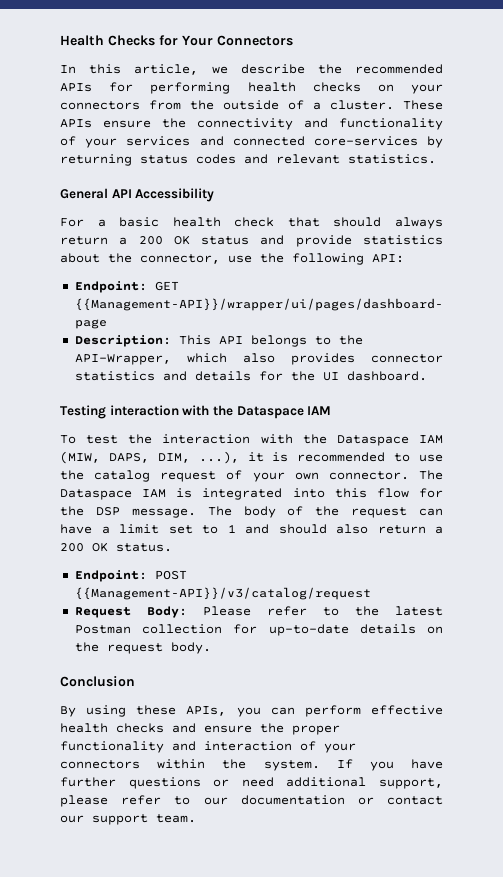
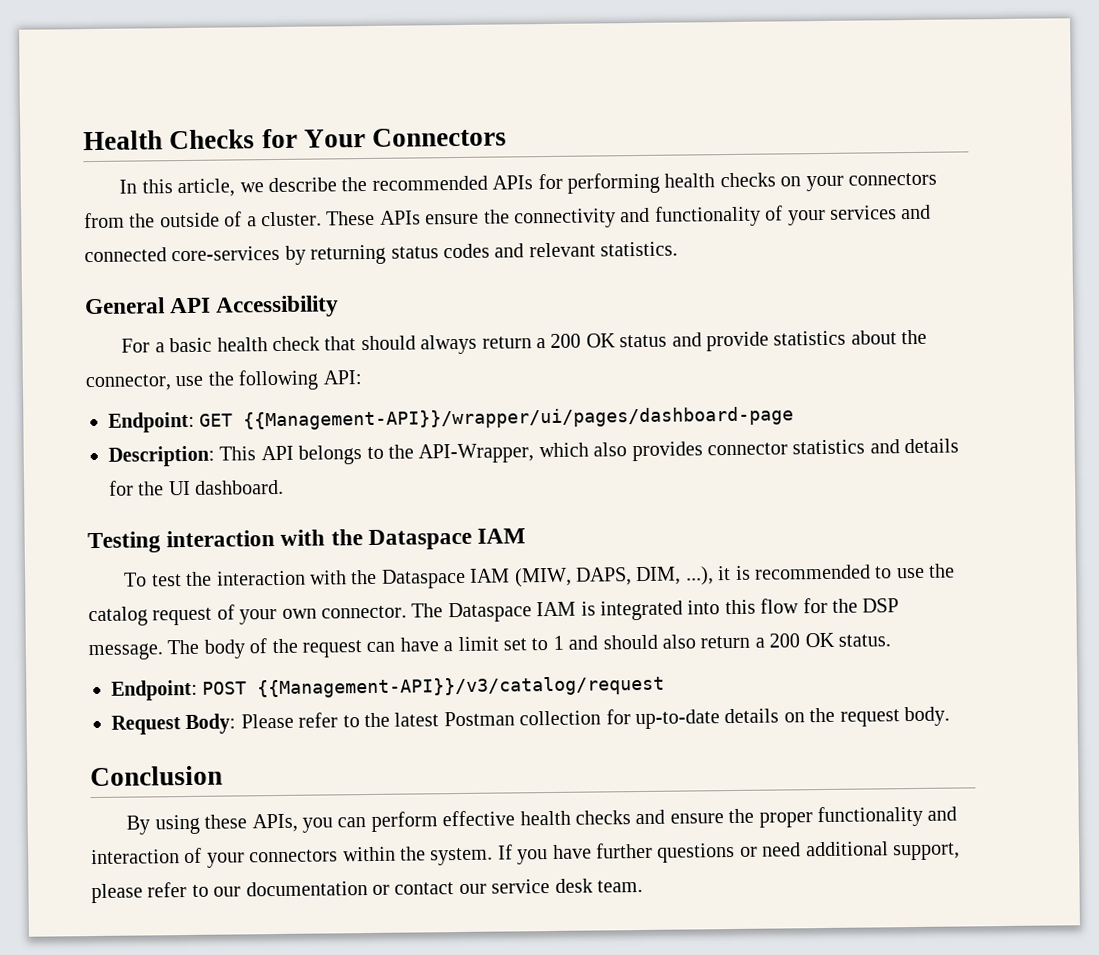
[92,814,148,825] support -> [491,878,593,894] service desk

